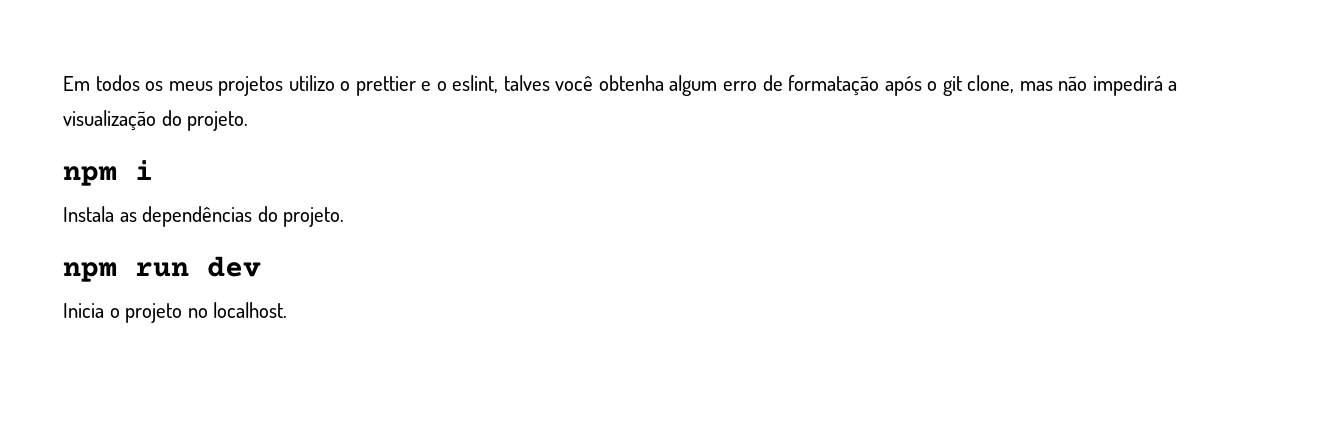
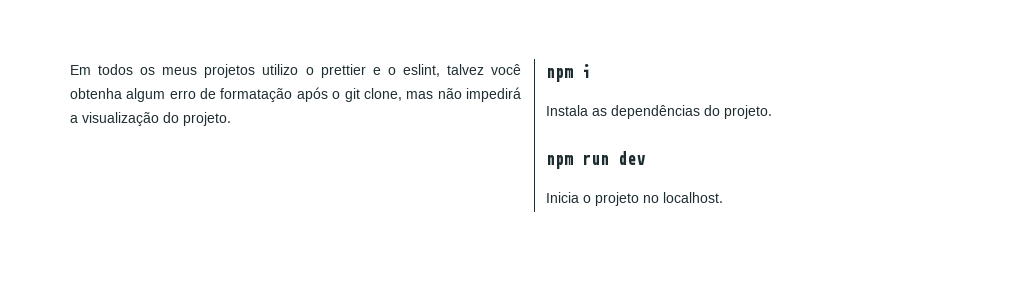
[503,75,550,91] talves -> [446,64,484,75] talvez

